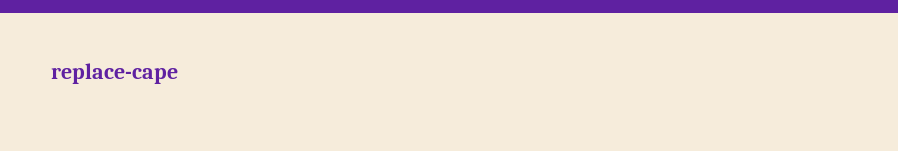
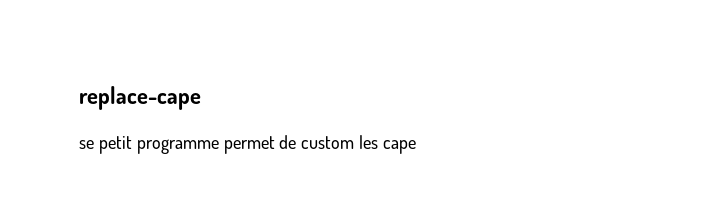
(178, 73) none -> [79,135,417,154] // se petit programme permet de custom les cape

